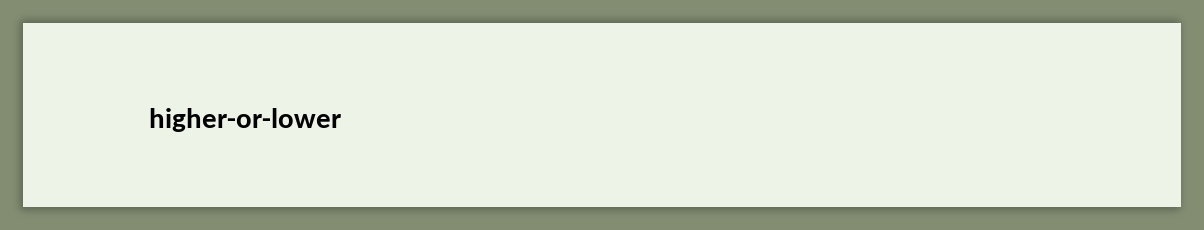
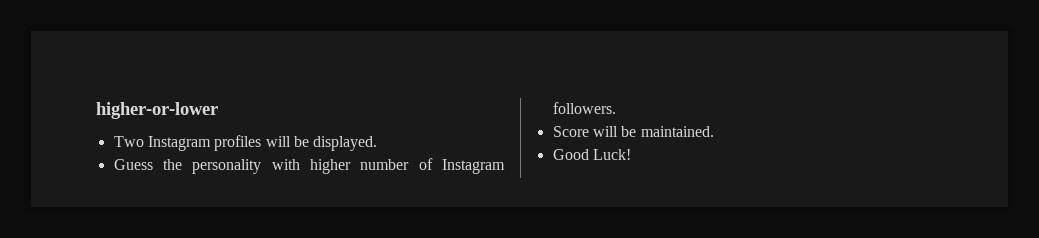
(341, 120) none -> [113,135,378,151] [113,158,505,174] [552,102,616,114] [552,126,714,137] [552,149,631,160] // Two Instagram profiles will be displayed. // Guess the personality with higher number of Instagram followers. // Score will be maintained. // Good Luck!

